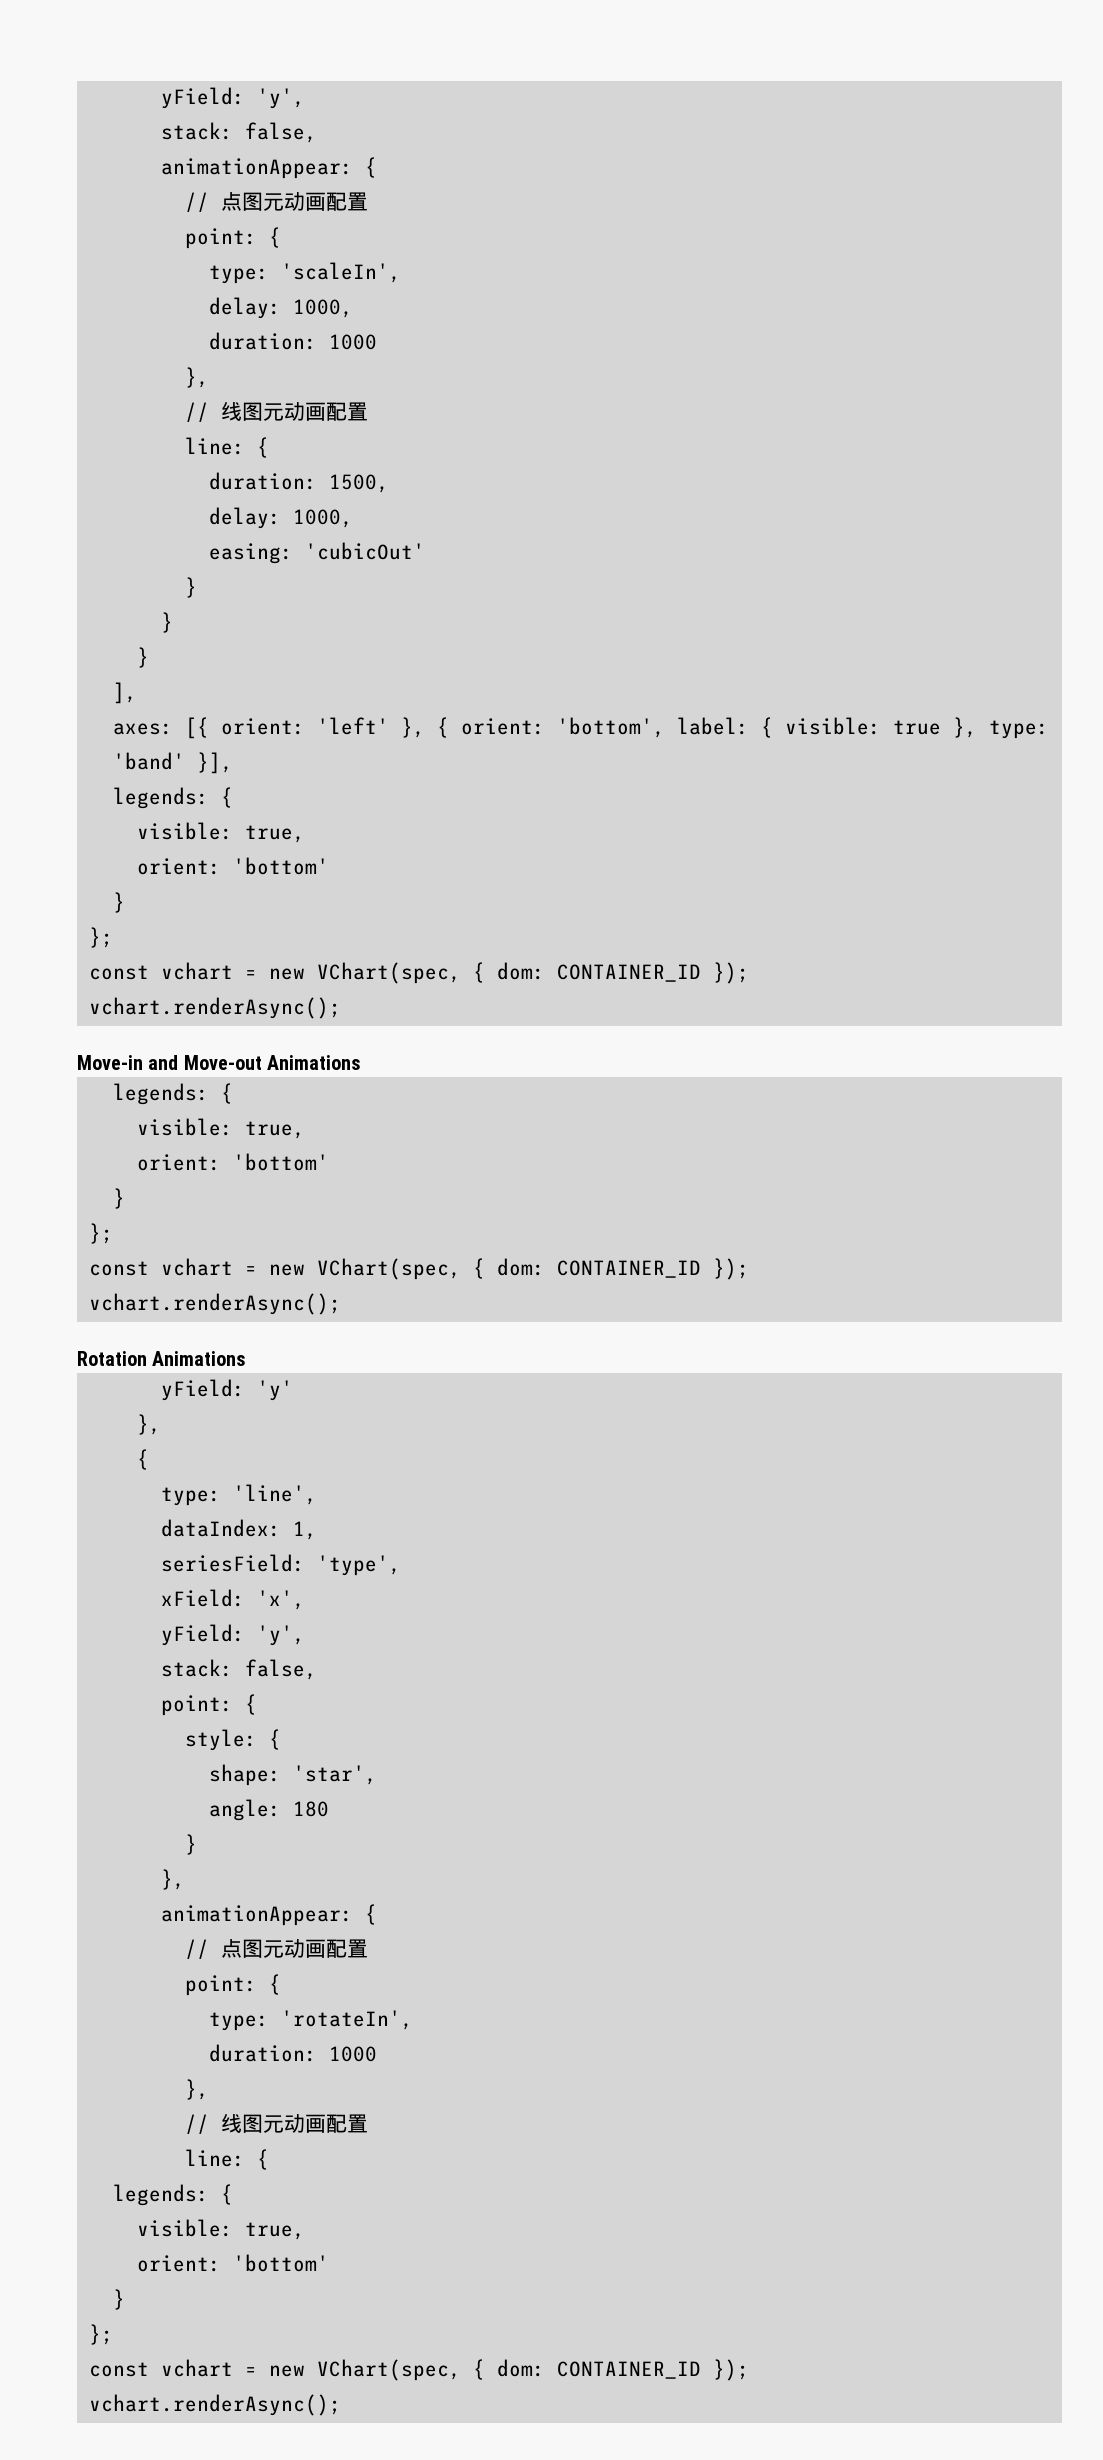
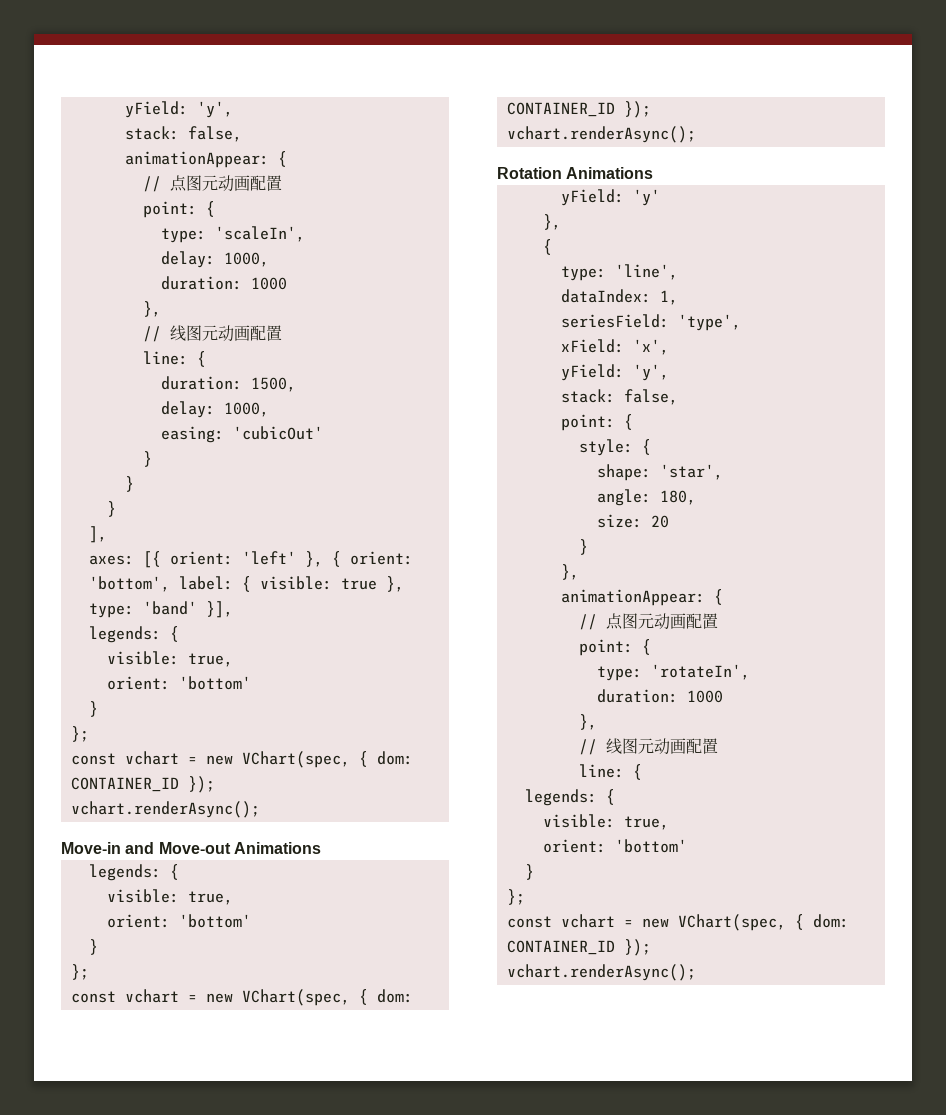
[293,1801,329,1817] 180 -> [660,490,697,505] [597,514,670,528] 180, // size: 20

